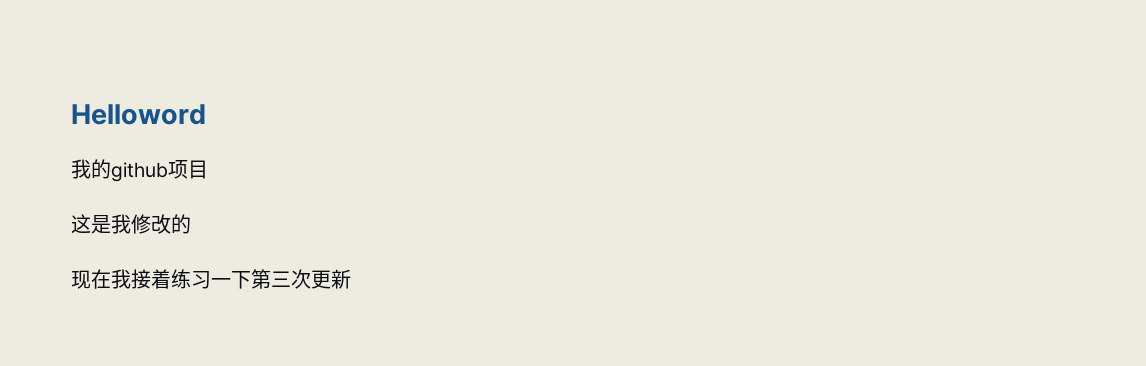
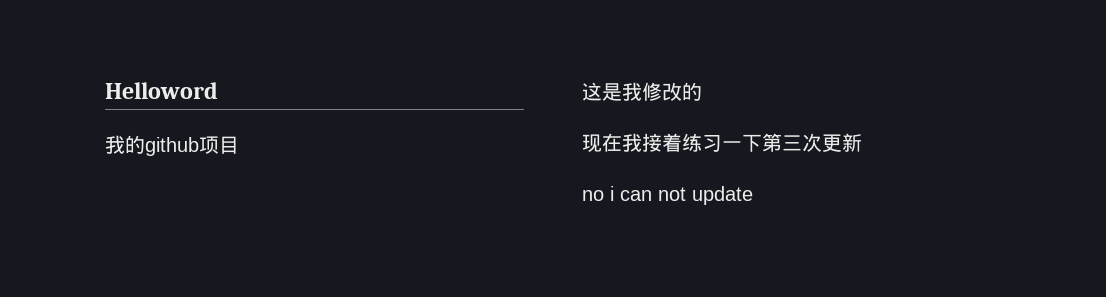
(351, 279) none -> [582,186,753,205] // no i can not update

